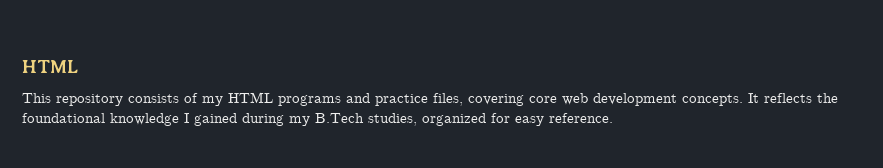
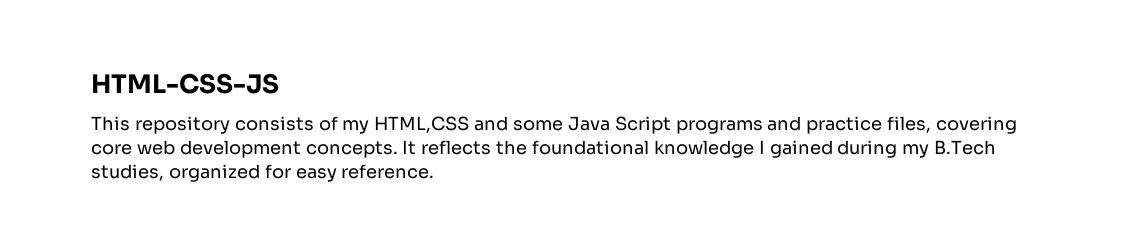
[22,60,78,73] HTML -> [91,73,279,94] HTML-CSS-JS
[228,92,273,103] HTML -> [374,116,671,134] HTML,CSS and some Java Script

